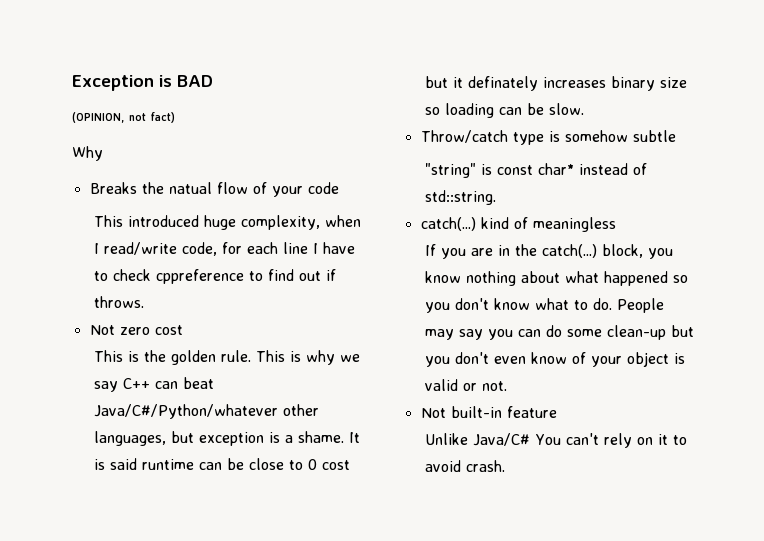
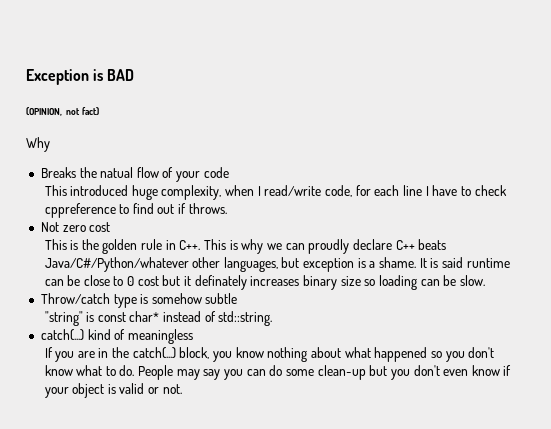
[221,350,252,362] rule. -> [141,239,201,250] rule in C++.
[94,377,215,392] say C++ can beat -> [285,239,447,254] can proudly declare C++ beats
[572,352,587,364] of -> [503,365,512,376] if
[420,406,557,418] [425,433,688,448] [425,460,506,472] // Not built-in feature // Unlike Java/C# You can't rely on it to avoid crash. -> (182, 389) none

